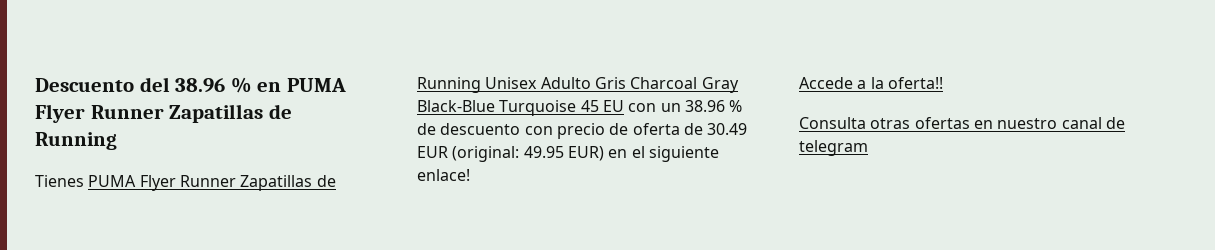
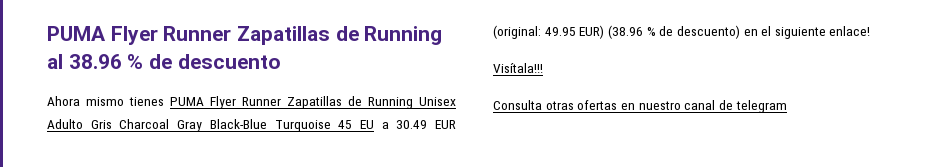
[35,77,346,93] [35,104,292,123] [35,132,117,150] [35,175,84,187] Descuento del 38.96 % en PUMA Flyer Runner Zapatillas de Running // Tienes -> [47,26,443,45] [47,54,281,69] [47,96,164,106] PUMA Flyer Runner Zapatillas de Running al 38.96 % de descuento // Ahora mismo tienes
[628,100,743,112] [417,123,703,139] con un 38.96 % de descuento con precio de oferta de -> [381,122,389,129] a
(604, 153) none -> [607,25,740,39] (38.96 % de descuento)
[799,77,943,89] Accede a la oferta!! -> [493,63,543,73] Visítala!!!

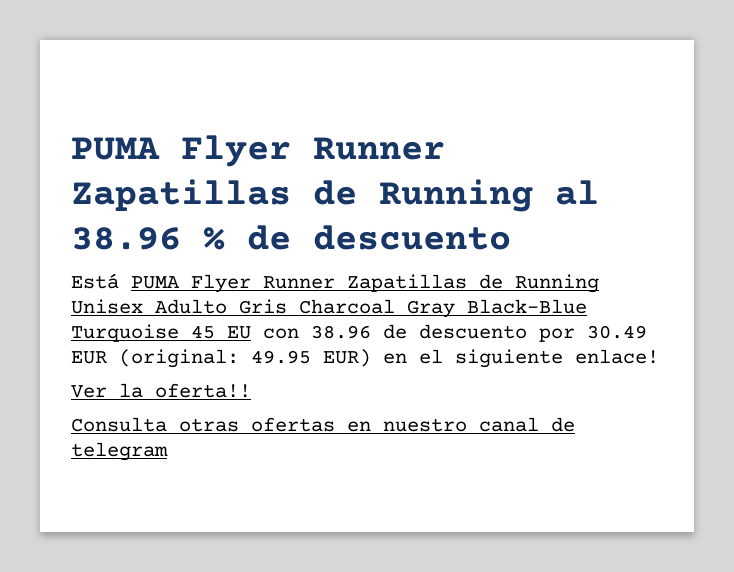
[47,96,164,106] Ahora mismo tienes -> [71,273,119,289] Está
[381,122,389,129] a -> [263,324,575,342] con 38.96 de descuento por
[607,25,740,39] (38.96 % de descuento) -> (371, 358) none
[493,63,543,73] Visítala!!! -> [71,383,251,398] Ver la oferta!!

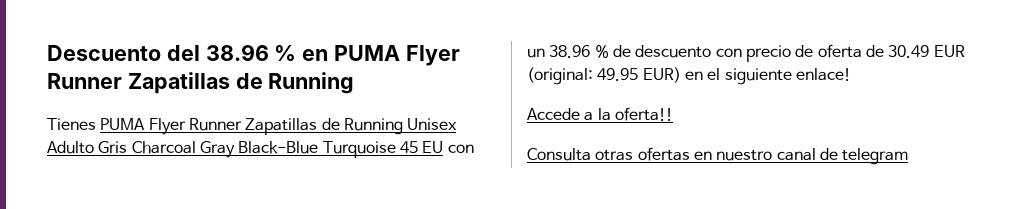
[71,135,445,167] [71,179,599,212] [71,225,511,250] [71,273,119,289] PUMA Flyer Runner Zapatillas de Running al 38.96 % de descuento // Está -> [47,44,460,66] [47,72,355,94] [47,118,96,130] Descuento del 38.96 % en PUMA Flyer Runner Zapatillas de Running // Tienes
[311,324,575,342] 38.96 de descuento por -> [527,44,884,62] un 38.96 % de descuento con precio de oferta de
[71,385,107,398] Ver -> [527,108,594,121] Accede a

